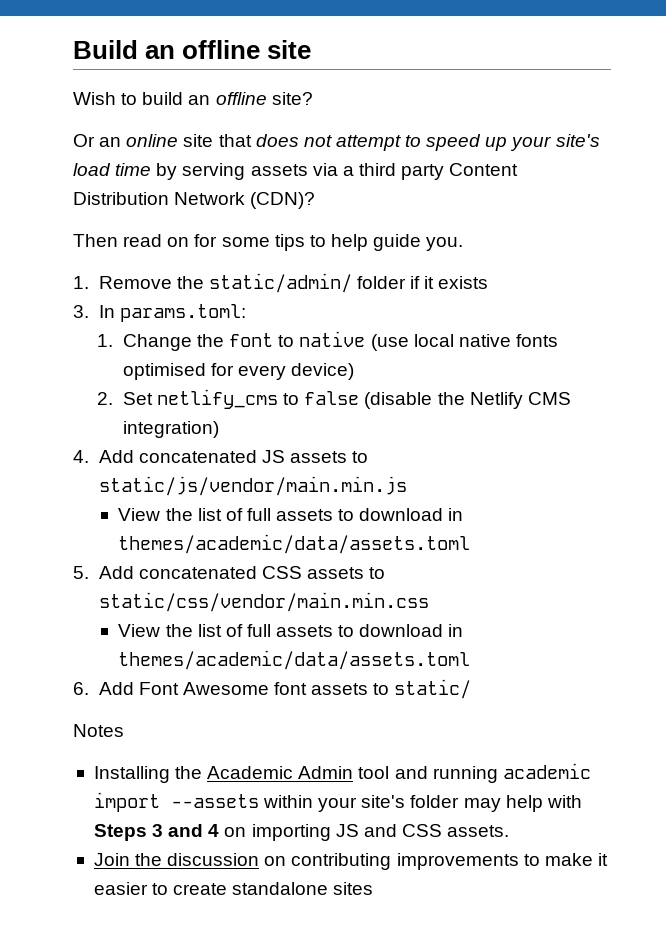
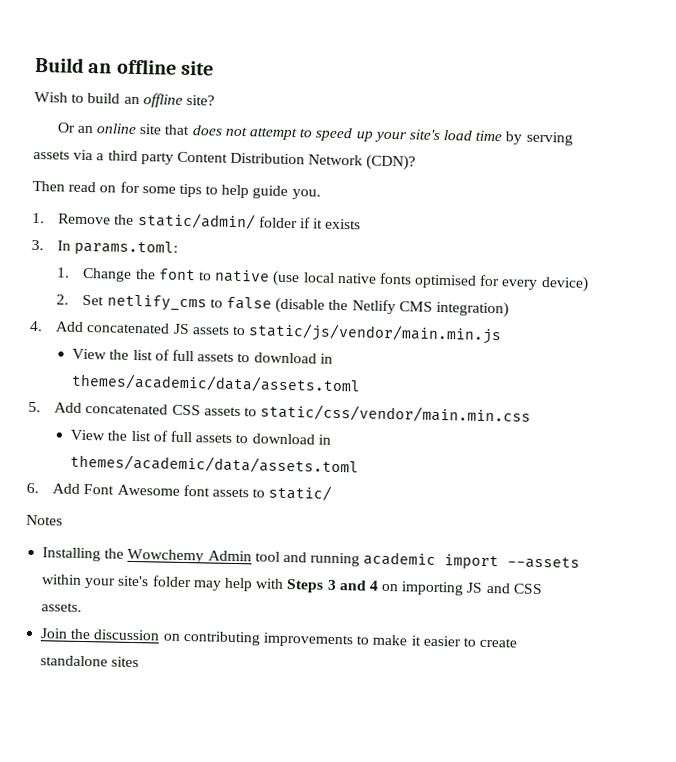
[207,766,294,779] Academic -> [127,548,205,564] Wowchemy

